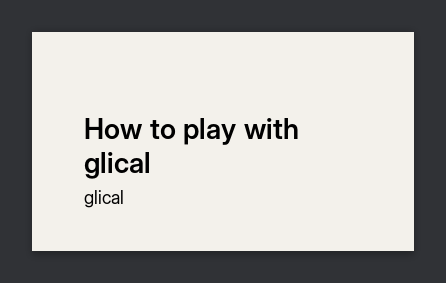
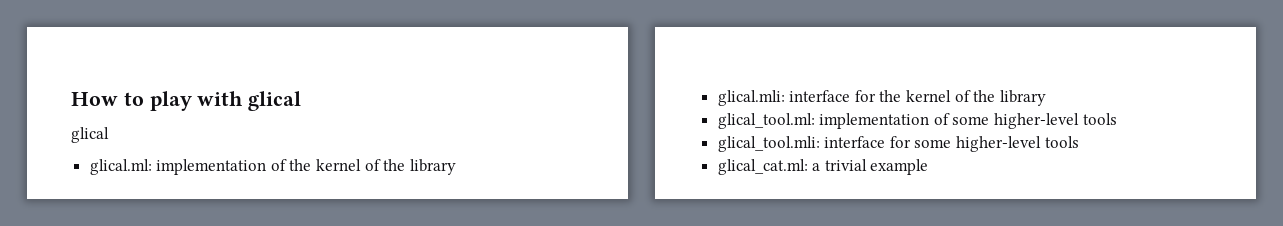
(124, 199) none -> [89,159,456,175] [717,90,1046,106] [717,113,1117,129] [717,136,1079,152] [717,159,929,175] // glical.ml: implementation of the kernel of the library // glical.mli: interface for the kernel of the library // glical_tool.ml: implementation of some higher-level tools // glical_tool.mli: interface for some higher-level tools // glical_cat.ml: a trivial example

